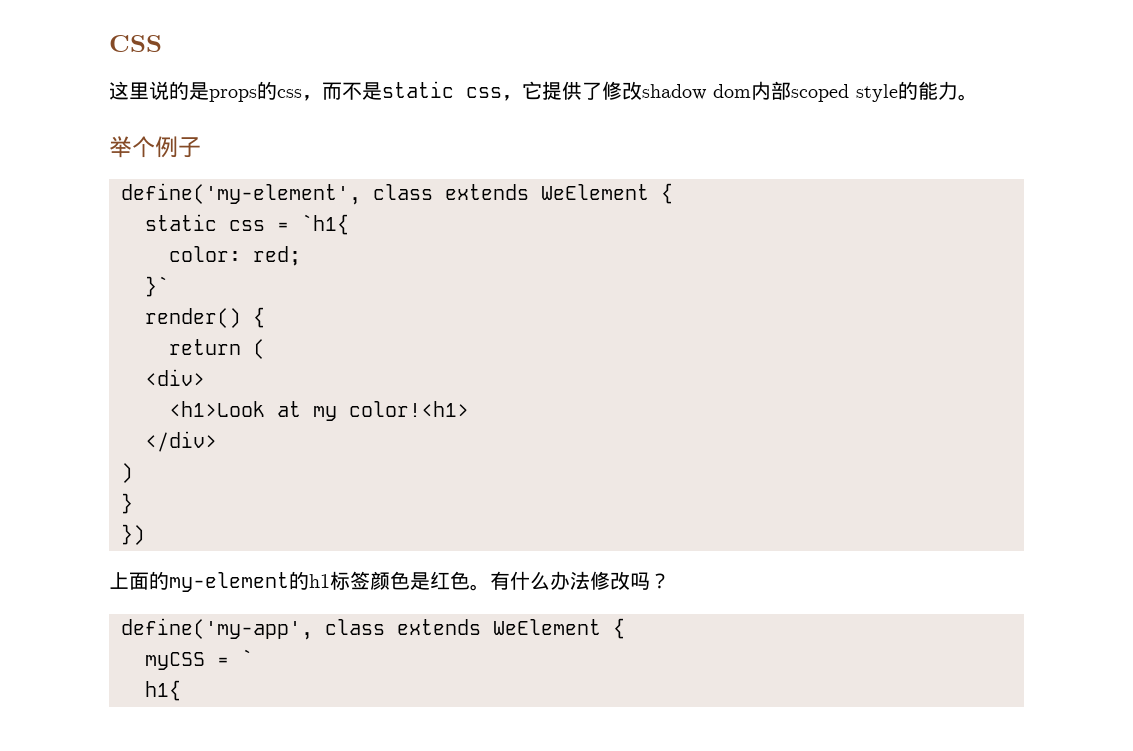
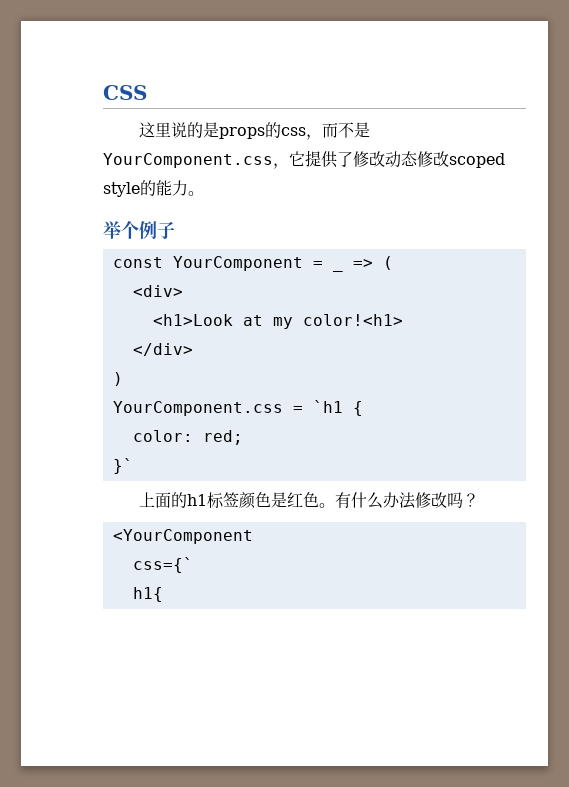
[382,81,502,98] static css -> [103,153,273,168] YourComponent.css
[642,81,791,100] shadow dom内部 -> [385,151,449,168] 动态修改
[121,183,673,205] [145,214,349,235] [169,246,301,266] [145,276,169,297] [145,307,265,328] [169,339,241,355] define('my-element', class extends WeElement { // static css = `h1{ // color: red; // }` // render() { // return -> [112,256,323,271] [332,268,343,272] [352,259,373,268] const YourComponent = _ =>
[121,493,133,514] [121,524,145,545] } // }) -> [112,400,363,416] [132,430,243,445] [112,458,133,474] YourComponent.css = `h1 { // color: red; // }`
[169,571,309,592] my-element的 -> (188, 500) none
[121,618,625,640] [145,649,253,670] define('my-app', class extends WeElement { // myCSS = ` -> [112,529,253,544] [132,557,193,573] <YourComponent // css={`

